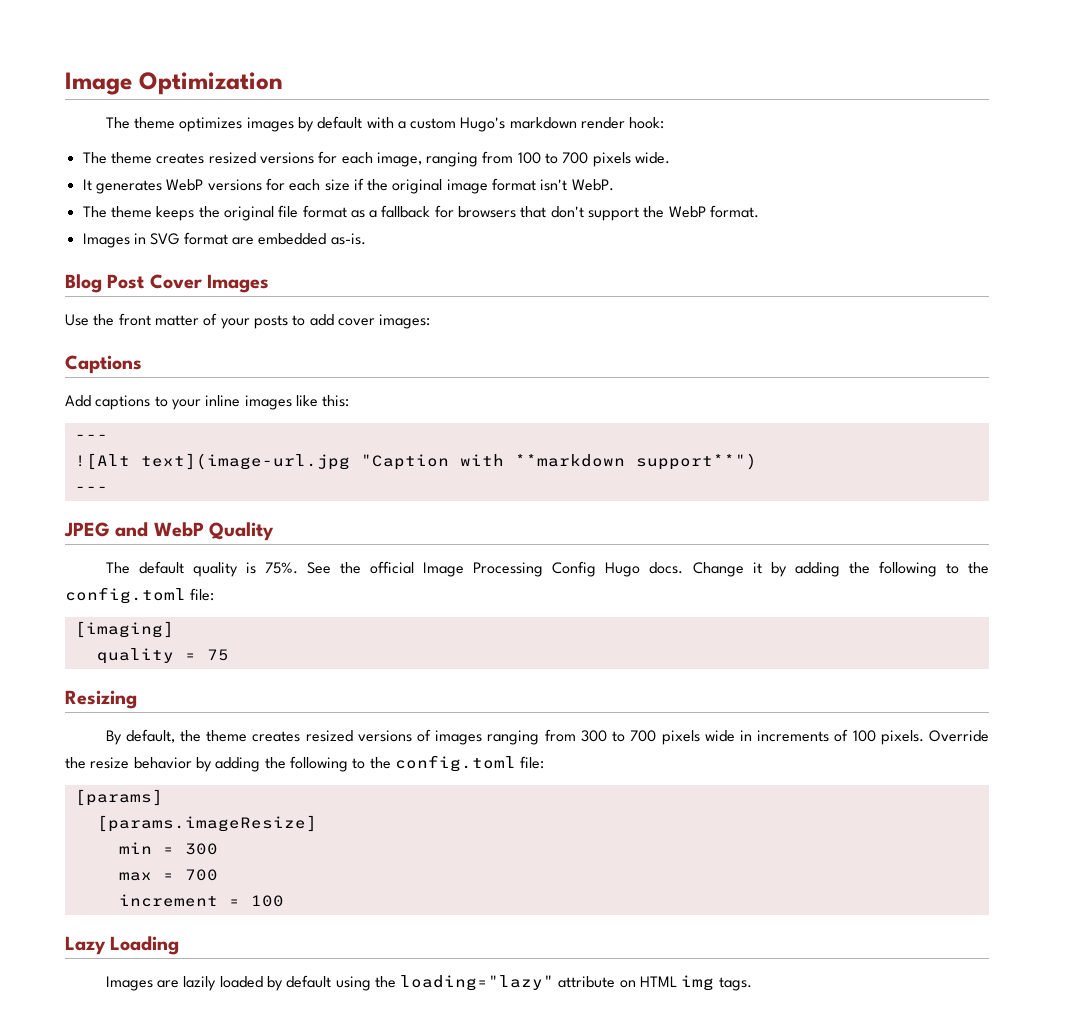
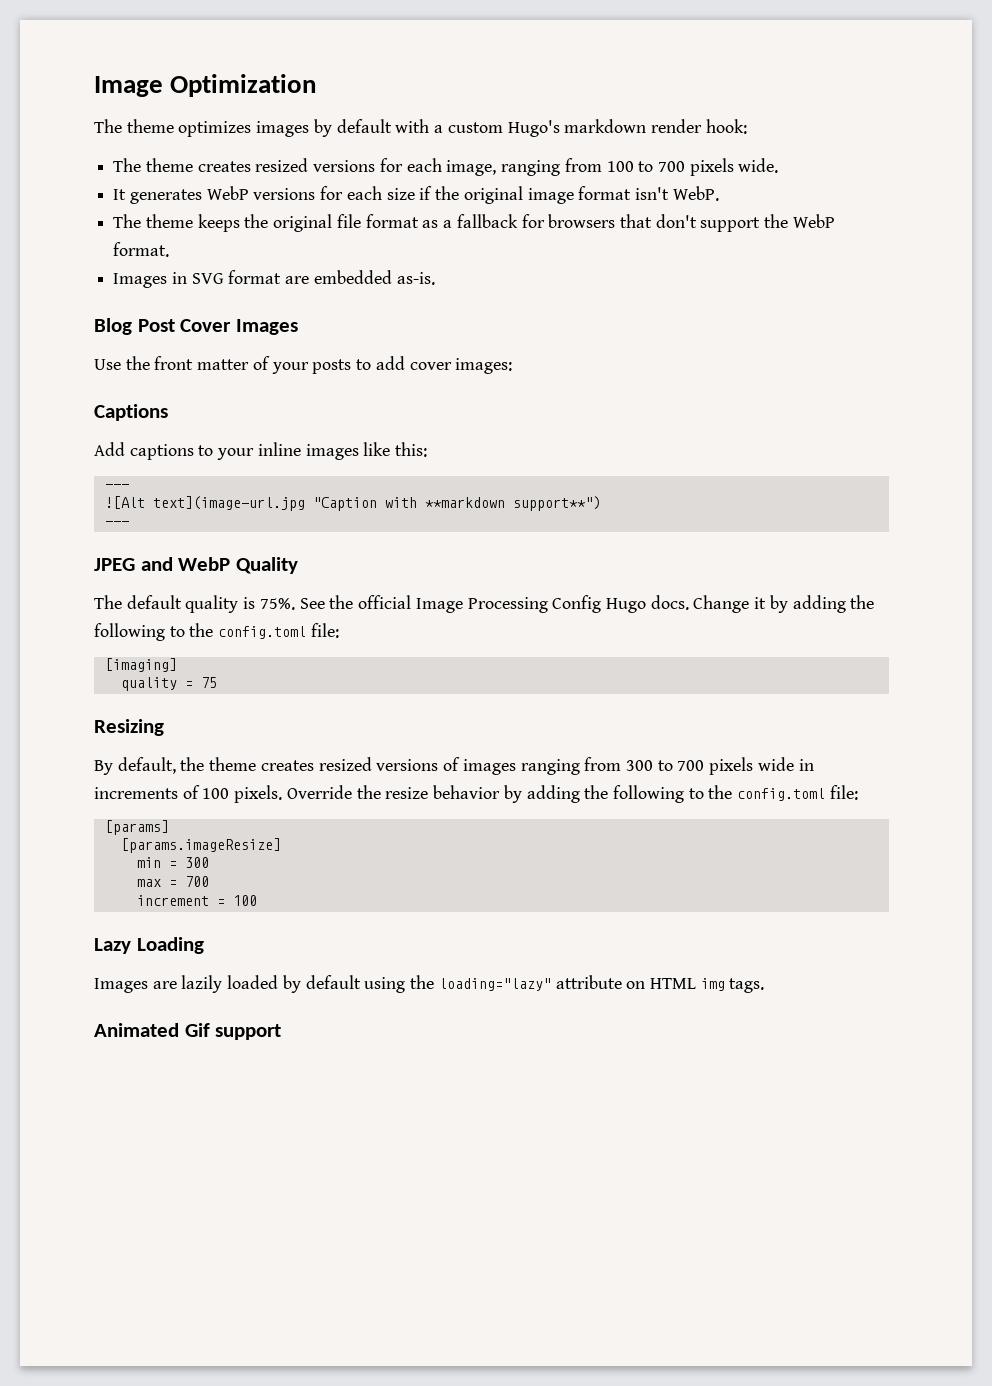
(752, 984) none -> [94,1023,282,1040] // Animated Gif support

